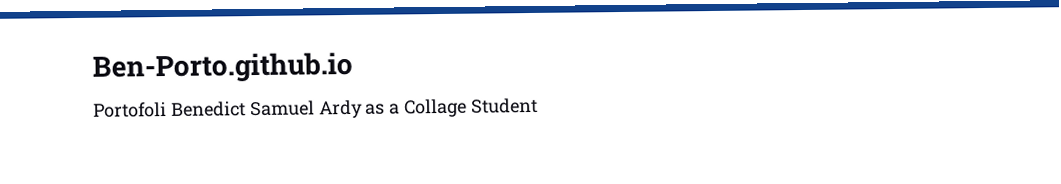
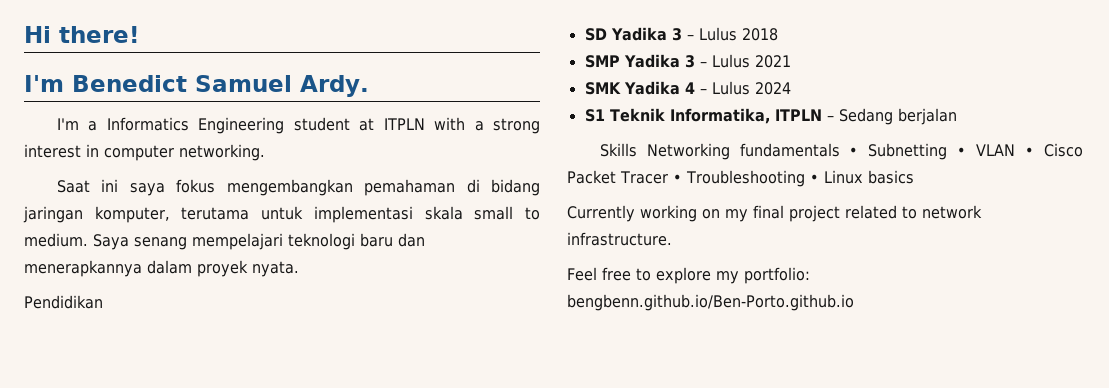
[92,51,353,83] [93,97,539,119] Ben-Porto.github.io // Portofoli Benedict Samuel Ardy as a Collage Student -> [24,26,139,43] [24,75,369,97] [56,117,540,134] [24,144,265,161] [56,179,540,196] [23,206,540,223] [24,233,425,250] [24,260,299,277] [24,295,103,309] [584,27,778,41] [584,54,791,68] [584,81,791,95] [584,108,957,125] [599,143,1083,160] [567,170,914,187] [567,205,982,222] [567,232,672,246] [567,267,810,284] [567,294,854,311] Hi there! // I'm Benedict Samuel Ardy. // I'm a Informatics Engineering student at ITPLN with a strong interest in computer networking. // Saat ini saya fokus mengembangkan pemahaman di bidang jaringan komputer, terutama untuk implementasi skala small to medium. Saya senang mempelajari teknologi baru dan menerapkannya dalam proyek nyata. // Pendidikan // SD Yadika 3 – Lulus 2018 // SMP Yadika 3 – Lulus 2021 // SMK Yadika 4 – Lulus 2024 // S1 Teknik Informatika, ITPLN – Sedang berjalan // Skills Networking fundamentals • Subnetting • VLAN • Cisco Packet Tracer • Troubleshooting • Linux basics // Currently working on my final project related to network infrastructure. // Feel free to explore my portfolio: bengbenn.github.io/Ben-Porto.github.io

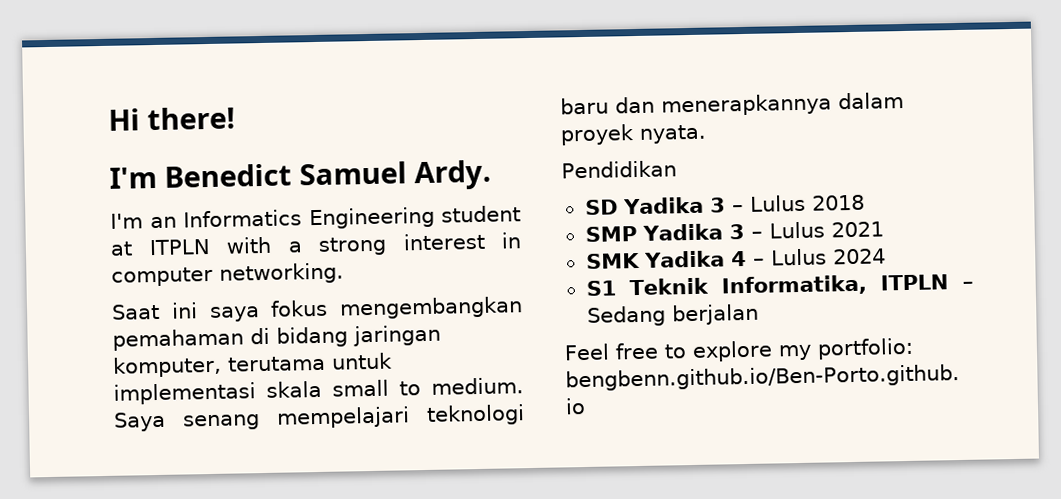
[88,121,98,131] a -> [149,216,177,229] an
[599,143,1083,160] [567,170,914,187] [567,205,982,222] [567,232,672,246] // Skills Networking fundamentals • Subnetting • VLAN • Cisco Packet Tracer • Troubleshooting • Linux basics // Currently working on my final project related to network infrastructure. -> (759, 314) none

